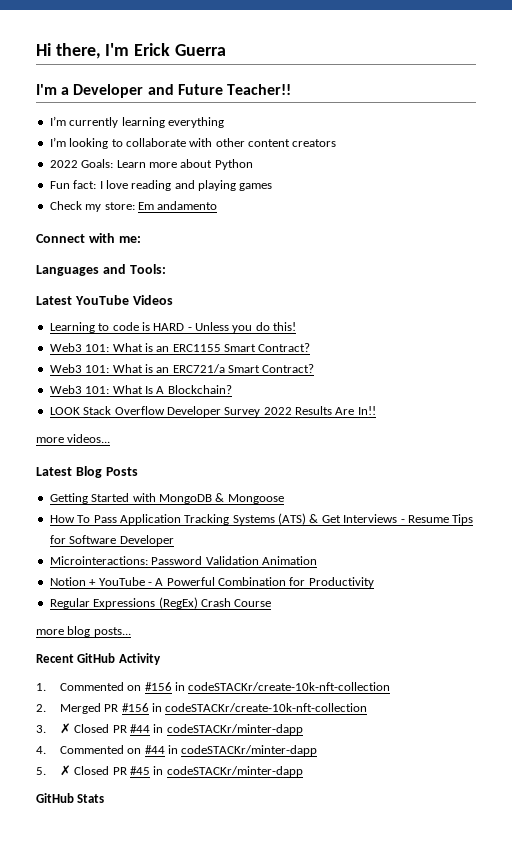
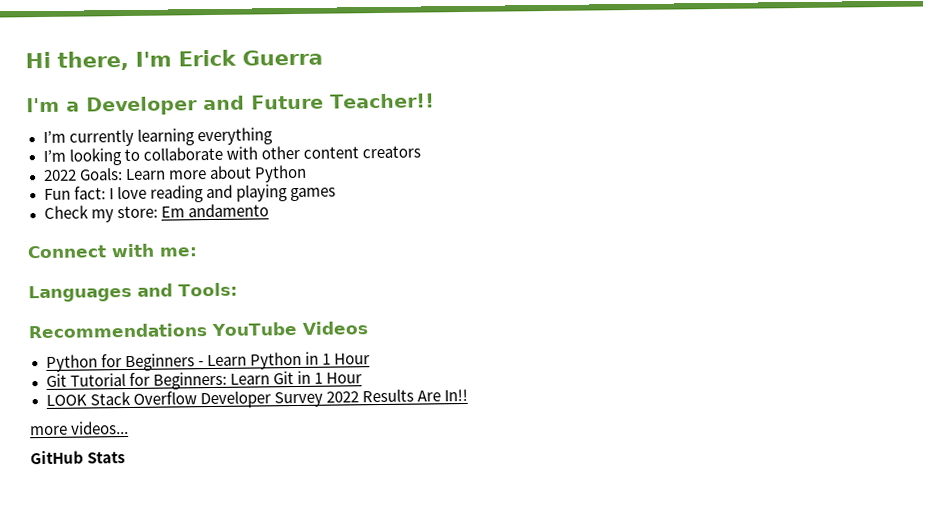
[36,296,72,305] Latest -> [28,323,207,339] Recommendations
[49,322,297,333] [49,343,311,352] [49,364,315,373] [49,385,232,394] Learning to code is HARD - Unless you do this! // Web3 101: What is an ERC1155 Smart Contract? // Web3 101: What is an ERC721/a Smart Contract? // Web3 101: What Is A Blockchain? -> [45,351,370,372] [45,370,362,390] Python for Beginners - Learn Python in 1 Hour // Git Tutorial for Beginners: Learn Git in 1 Hour
[36,466,138,478] [49,493,284,504] [49,513,474,525] [49,535,174,546] [49,556,317,565] [49,577,374,588] [49,597,272,609] [36,626,131,637] [36,653,161,665] [36,682,391,691] [36,703,368,714] [36,723,303,735] [36,745,318,756] [36,765,303,777] // Latest Blog Posts // Getting Started with MongoDB & Mongoose // How To Pass Application Tracking Systems (ATS) & Get Interviews - Resume Tips for Software Developer // Microinteractions: Password Validation Animation // Notion + YouTube - A Powerful Combination for Productivity // Regular Expressions (RegEx) Crash Course // more blog posts... // Recent GitHub Activity // 1. Commented on #156 in codeSTACKr/create-10k-nft-collection // 2. Merged PR #156 in codeSTACKr/create-10k-nft-collection // 3. ✗ Closed PR #44 in codeSTACKr/minter-dapp // 4. Commented on #44 in codeSTACKr/minter-dapp // 5. ✗ Closed PR #45 in codeSTACKr/minter-dapp -> (130, 427) none

